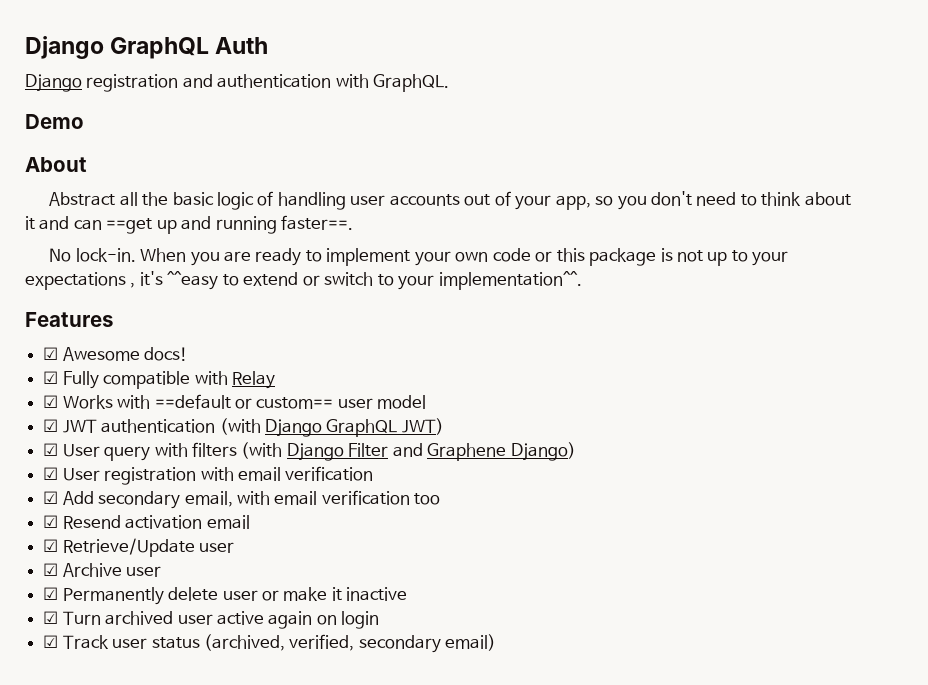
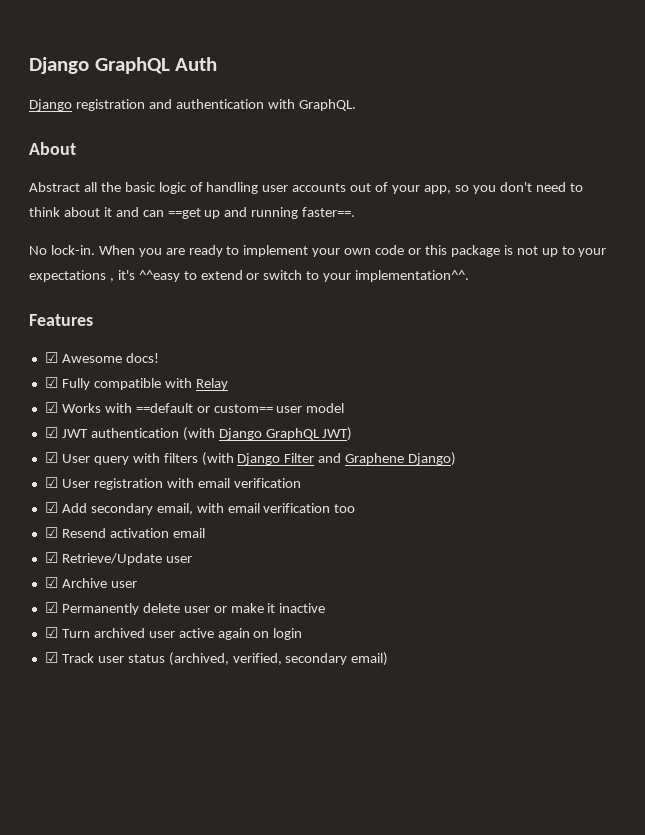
[25,114,84,129] // Demo -> (356, 105) none

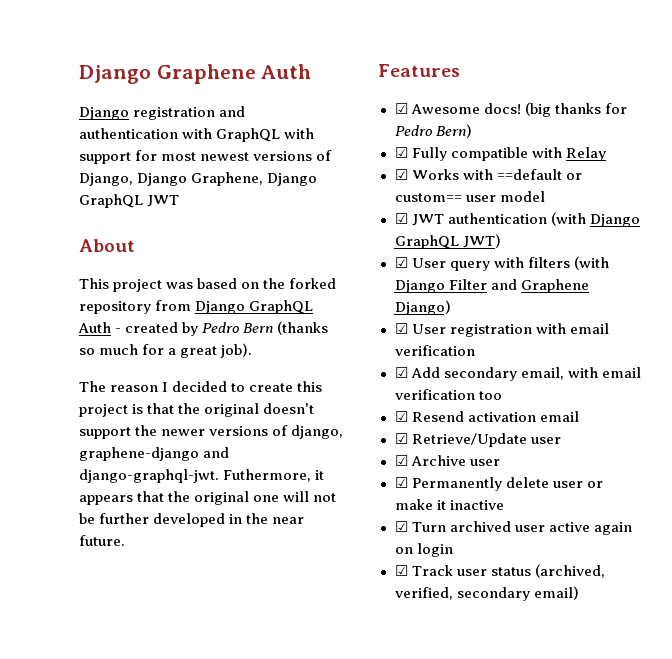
[29,57,170,74] Django GraphQL -> [79,64,256,84] Django Graphene
[298,99,356,111] [29,142,76,155] [29,182,583,194] [29,207,356,219] [29,245,607,257] [29,270,470,282] GraphQL. // About // Abstract all the basic logic of handling user accounts out of your app, so you don't need to think about it and can ==get up and running faster==. // No lock-in. When you are ready to implement your own code or this package is not up to your expectations , it's ^^easy to extend or switch to your implementation^^. -> [216,128,315,142] [79,150,333,164] [79,172,318,186] [79,194,180,208] [79,239,135,252] [79,278,337,292] [79,300,314,314] [78,321,329,336] [79,343,253,358] [79,381,323,392] [79,403,315,417] [79,425,344,439] [79,447,230,461] [79,469,325,483] [79,491,337,505] [79,513,305,527] [79,535,125,546] GraphQL with support for most newest versions of Django, Django Graphene, Django GraphQL JWT // About // This project was based on the forked repository from Django GraphQL Auth - created by Pedro Bern (thanks so much for a great job). // The reason I decided to create this project is that the original doesn't support the newer versions of django, graphene-django and django-graphql-jwt. Futhermore, it appears that the original one will not be further developed in the near future.
(159, 358) none -> [524,102,627,117] [394,124,472,138] (big thanks for Pedro Bern)

